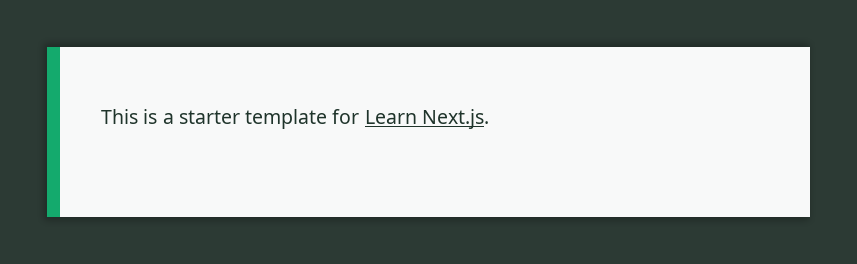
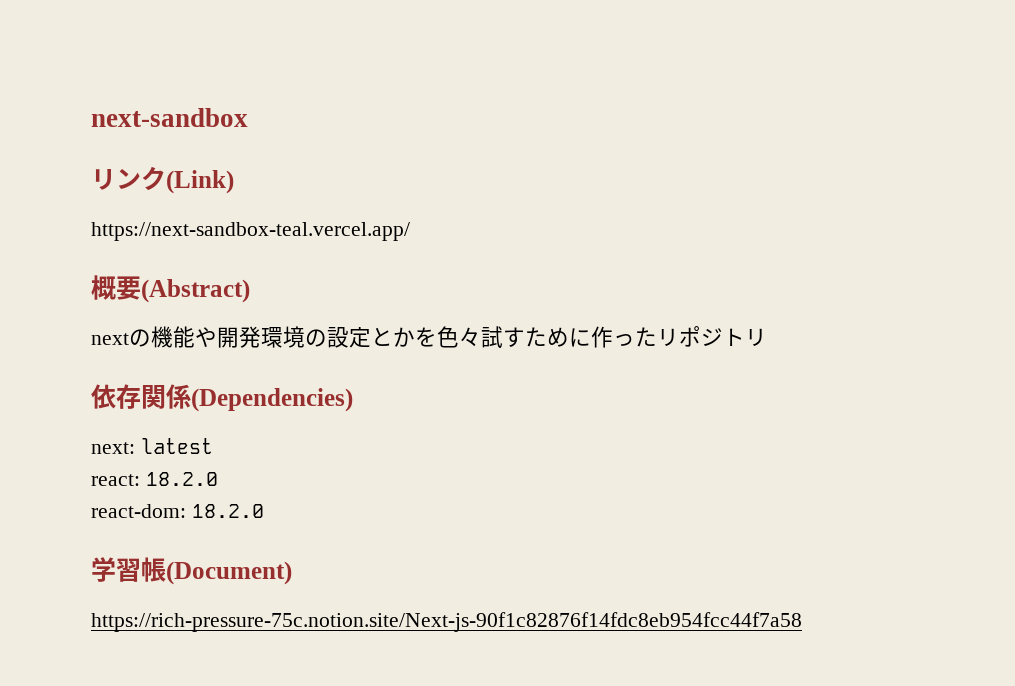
[101,109,489,129] This is a starter template for Learn Next.js. -> [91,108,248,127] [91,166,234,194] [91,222,410,241] [91,275,250,303] [91,326,767,349] [91,384,353,412] [91,438,213,454] [91,472,218,486] [91,504,264,518] [91,557,292,585] [91,612,802,632] next-sandbox // リンク(Link) // https://next-sandbox-teal.vercel.app/ // 概要(Abstract) // nextの機能や開発環境の設定とかを色々試すために作ったリポジトリ // 依存関係(Dependencies) // next: latest // react: 18.2.0 // react-dom: 18.2.0 // 学習帳(Document) // https://rich-pressure-75c.notion.site/Next-js-90f1c82876f14fdc8eb954fcc44f7a58

